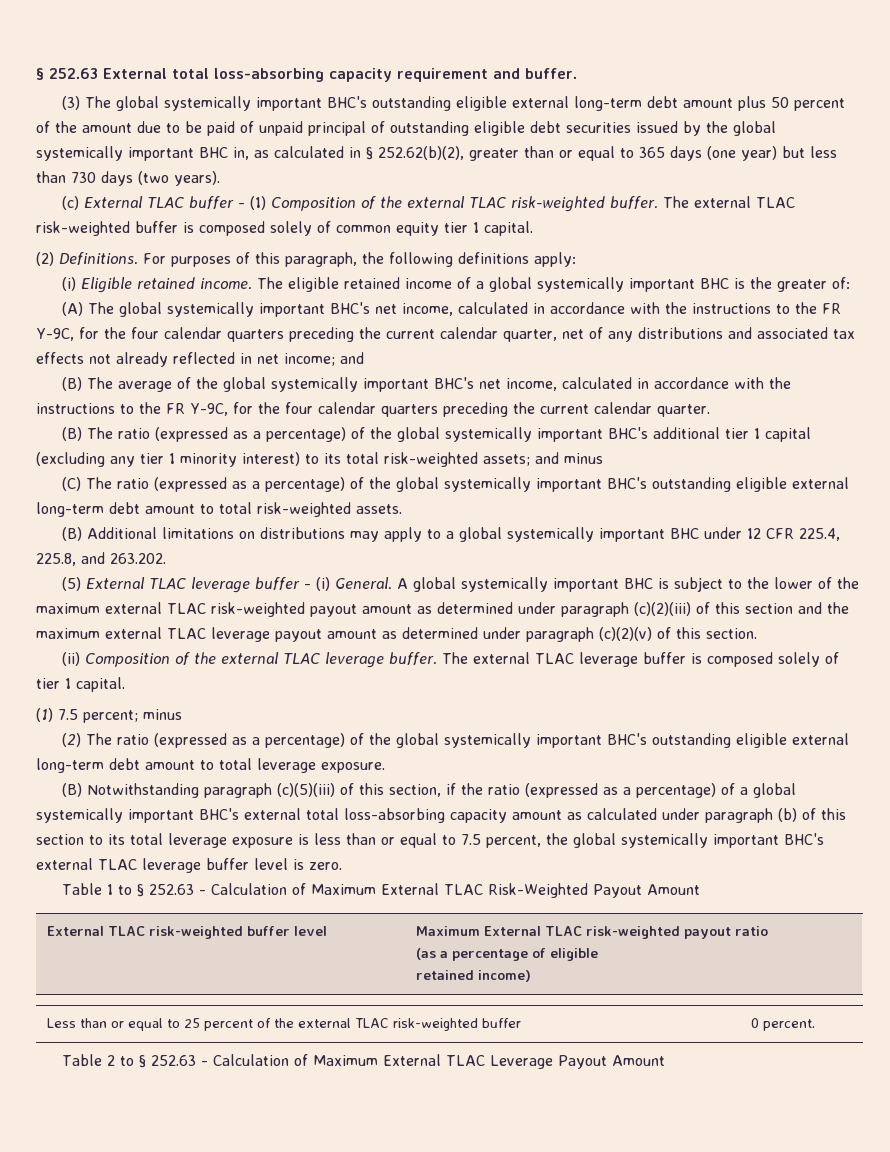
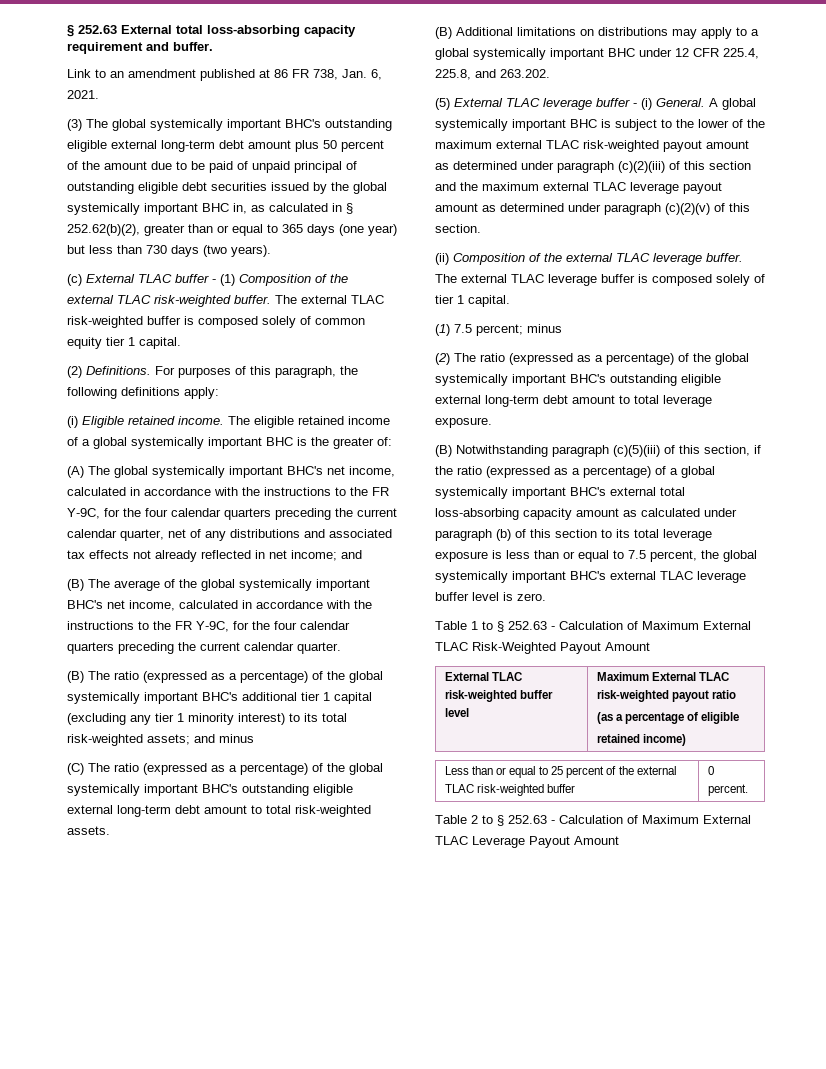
(577, 73) none -> [67,69,382,81] [67,90,99,99] // Link to an amendment published at 86 FR 738, Jan. 6, 2021.

